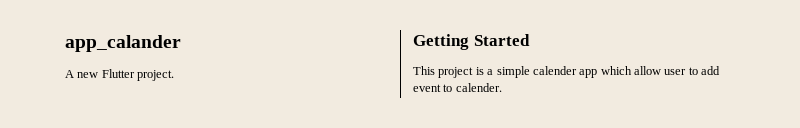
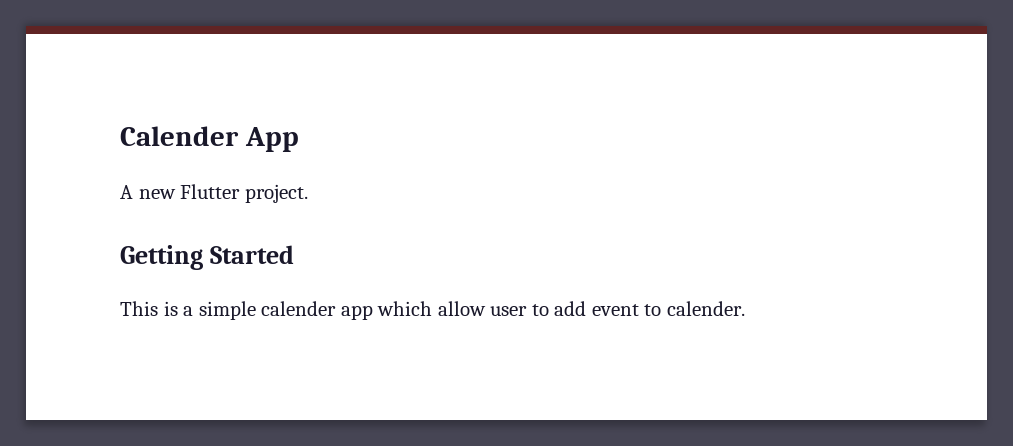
[65,35,181,52] app_calander -> [120,126,299,152] Calender App
[438,67,474,78] project -> (158, 308) none

